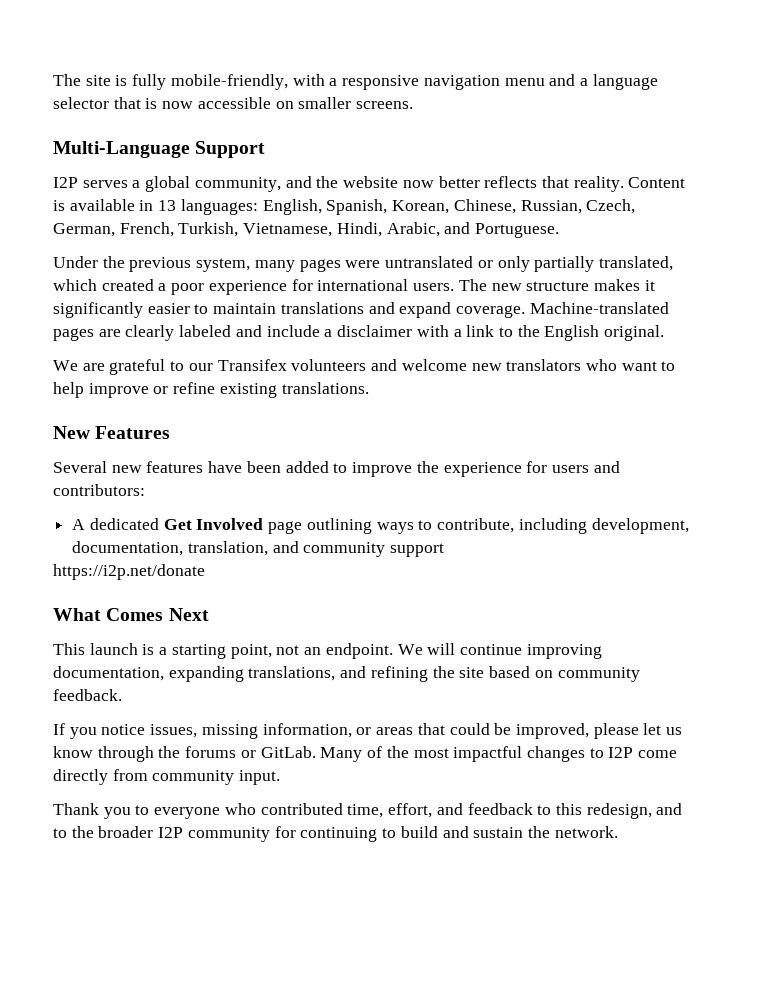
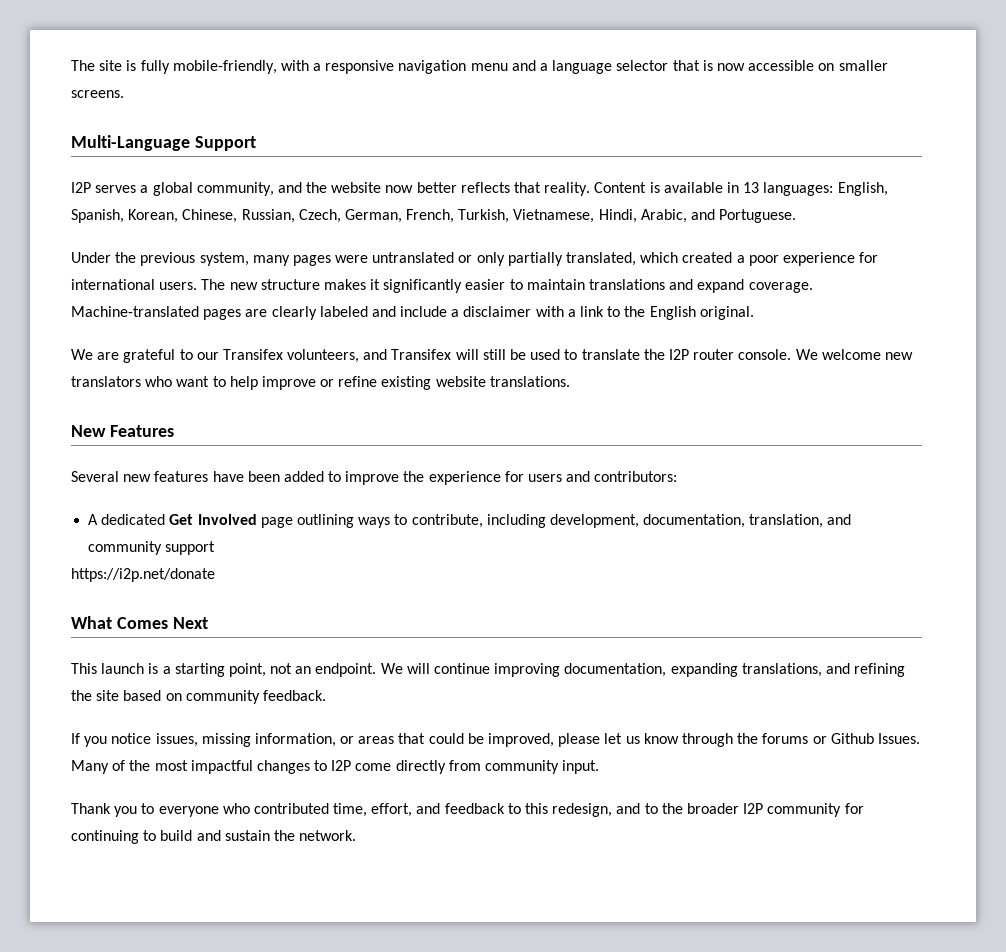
[291,359,398,371] volunteers and -> [287,349,818,363] volunteers, and Transifex will still be used to translate the I2P router console. We
(277, 390) none -> [435,376,486,387] website
[260,746,316,758] GitLab. -> [830,733,920,744] Github Issues.

